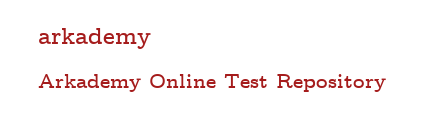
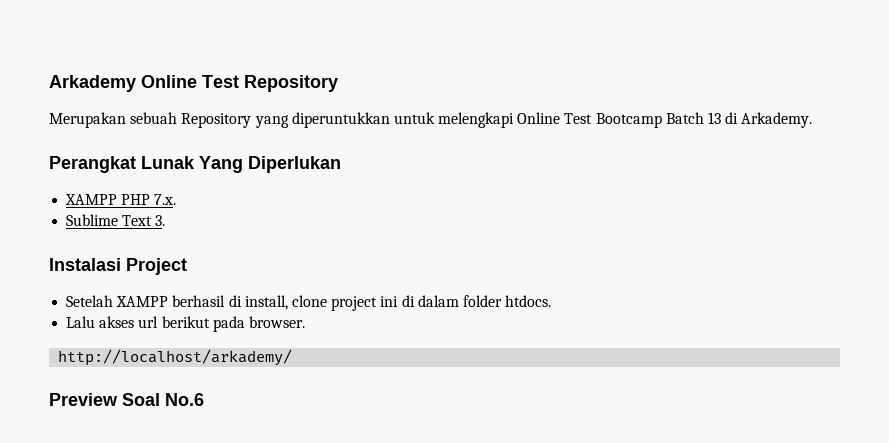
[38,28,151,49] arkademy // -> (49, 83) none
(386, 83) none -> [49,112,813,128] [49,156,341,173] [65,194,177,205] [66,214,166,226] [49,258,187,275] [66,295,552,311] [66,316,305,332] [58,349,293,366] [49,393,204,406] // Merupakan sebuah Repository yang diperuntukkan untuk melengkapi Online Test Bootcamp Batch 13 di Arkademy. // Perangkat Lunak Yang Diperlukan // XAMPP PHP 7.x. // Sublime Text 3. // Instalasi Project // Setelah XAMPP berhasil di install, clone project ini di dalam folder htdocs. // Lalu akses url berikut pada browser. // http://localhost/arkademy/ // Preview Soal No.6

